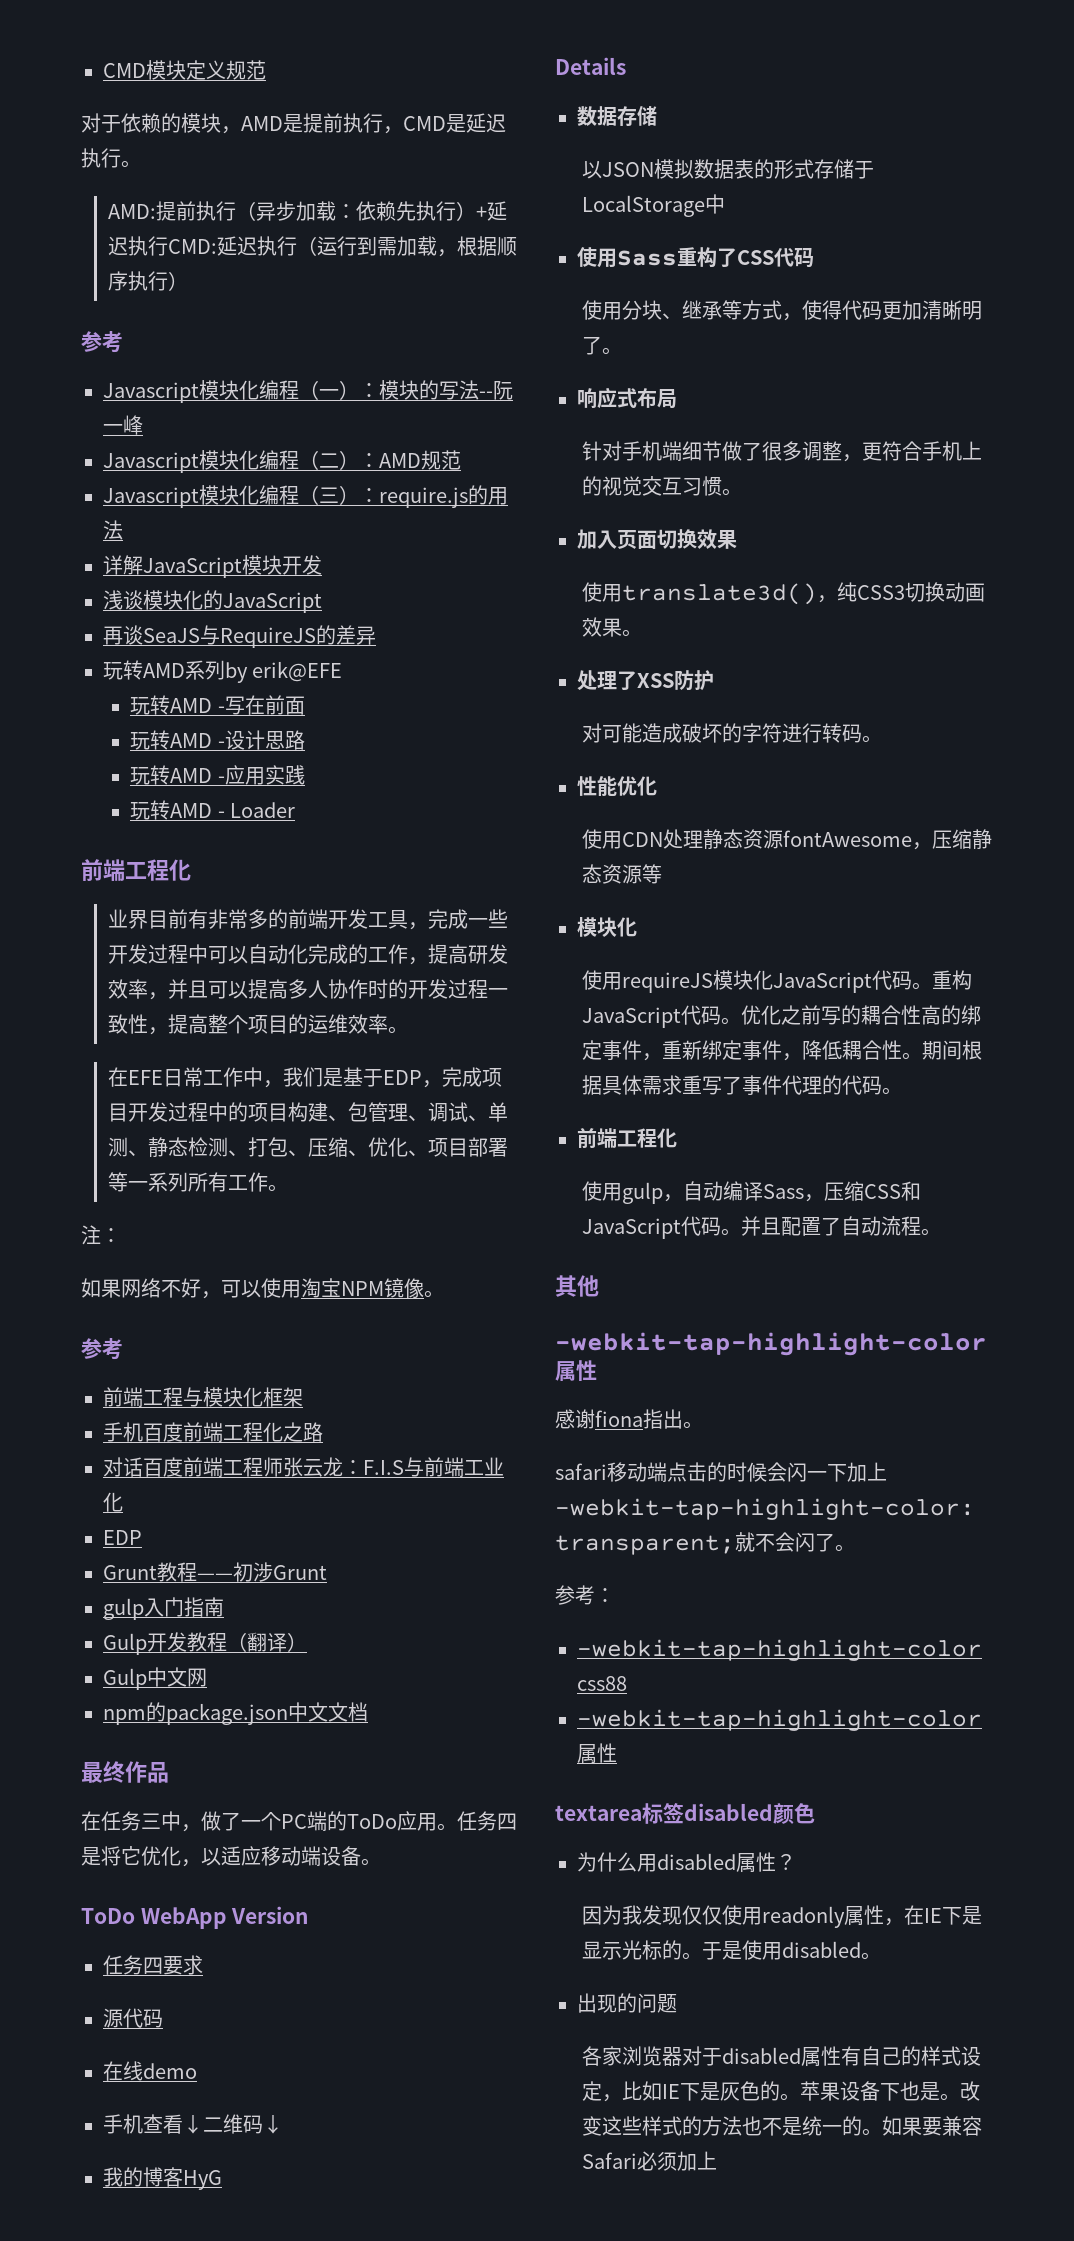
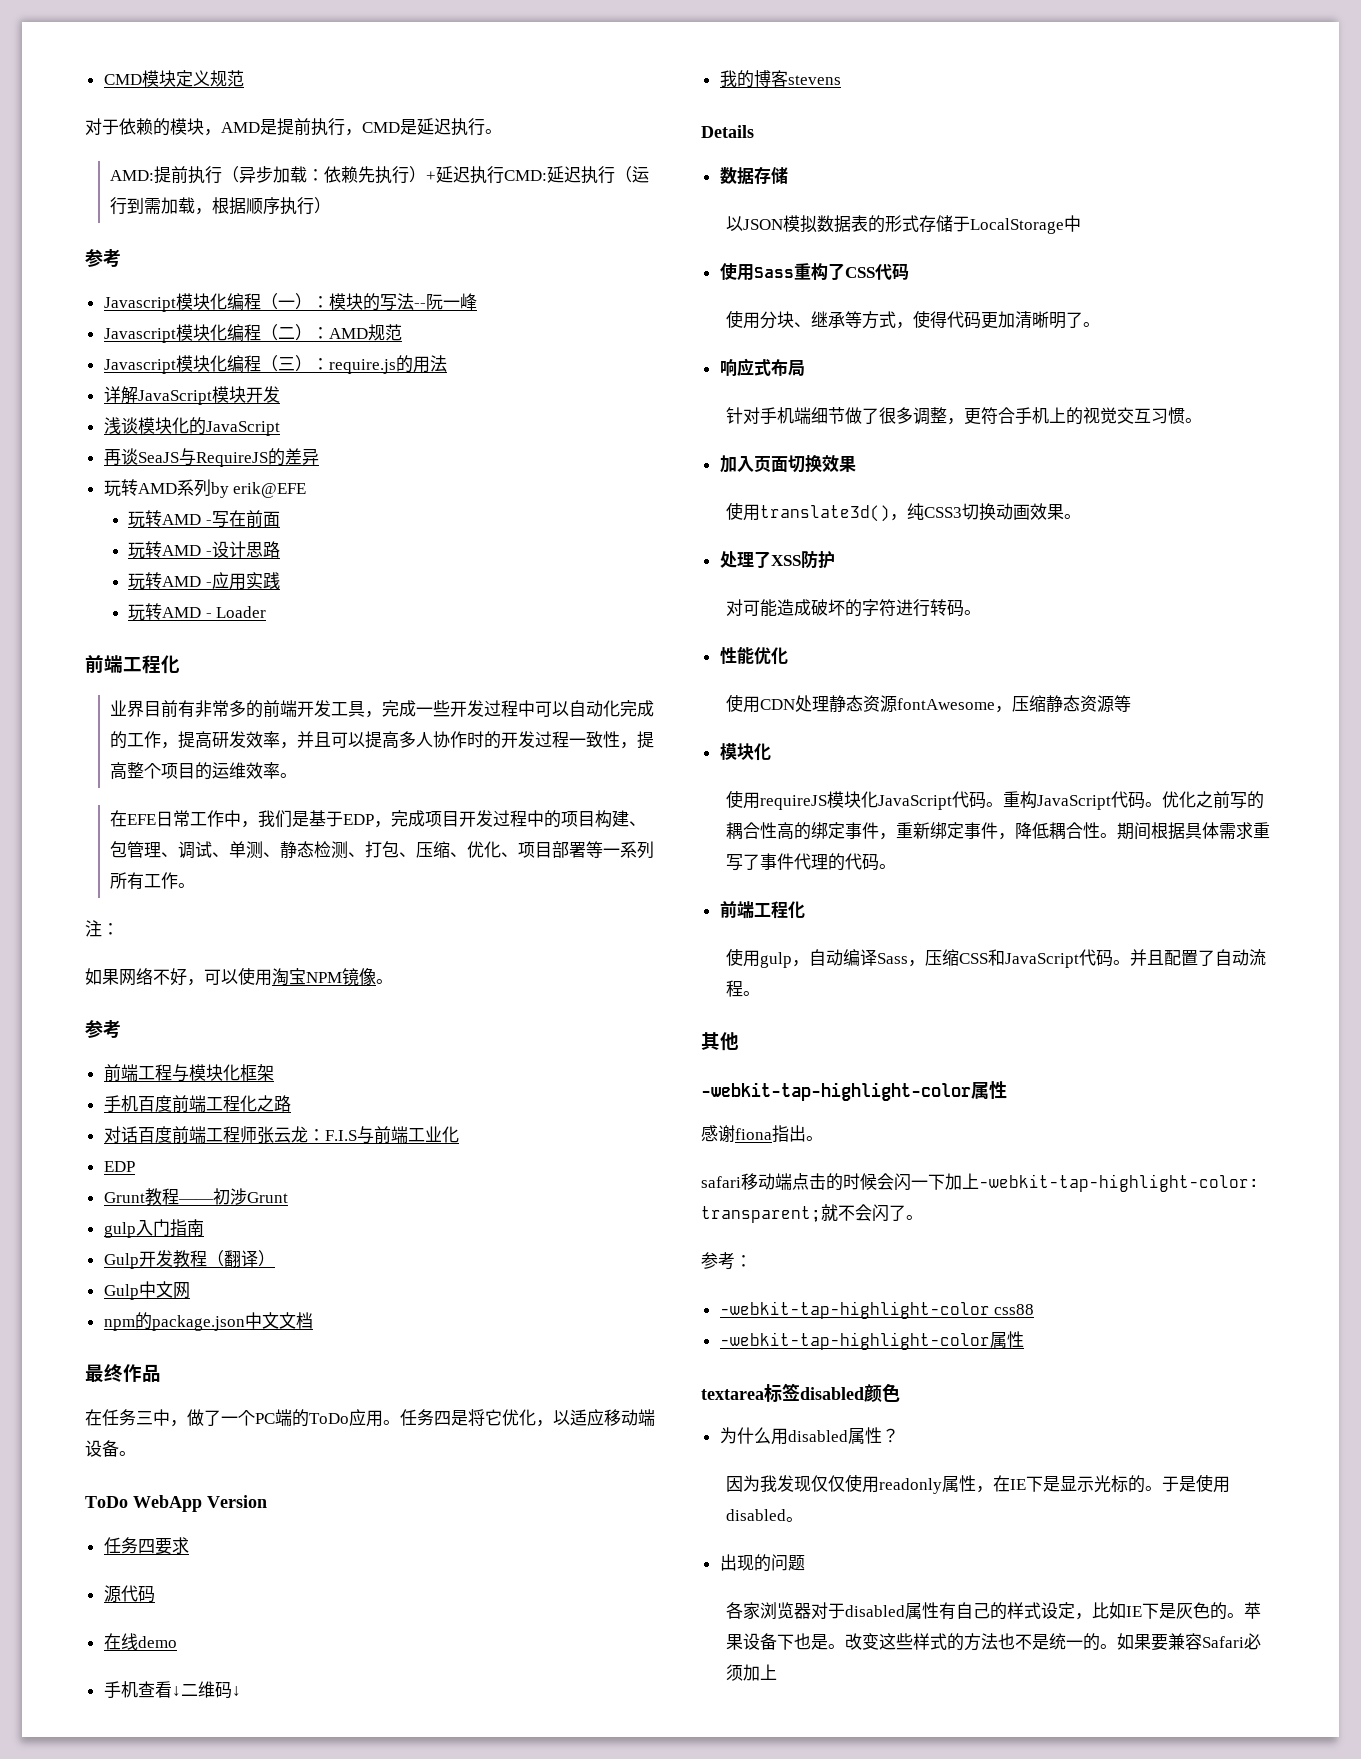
[183,2170,222,2190] HyG -> [787,75,841,85] stevens

